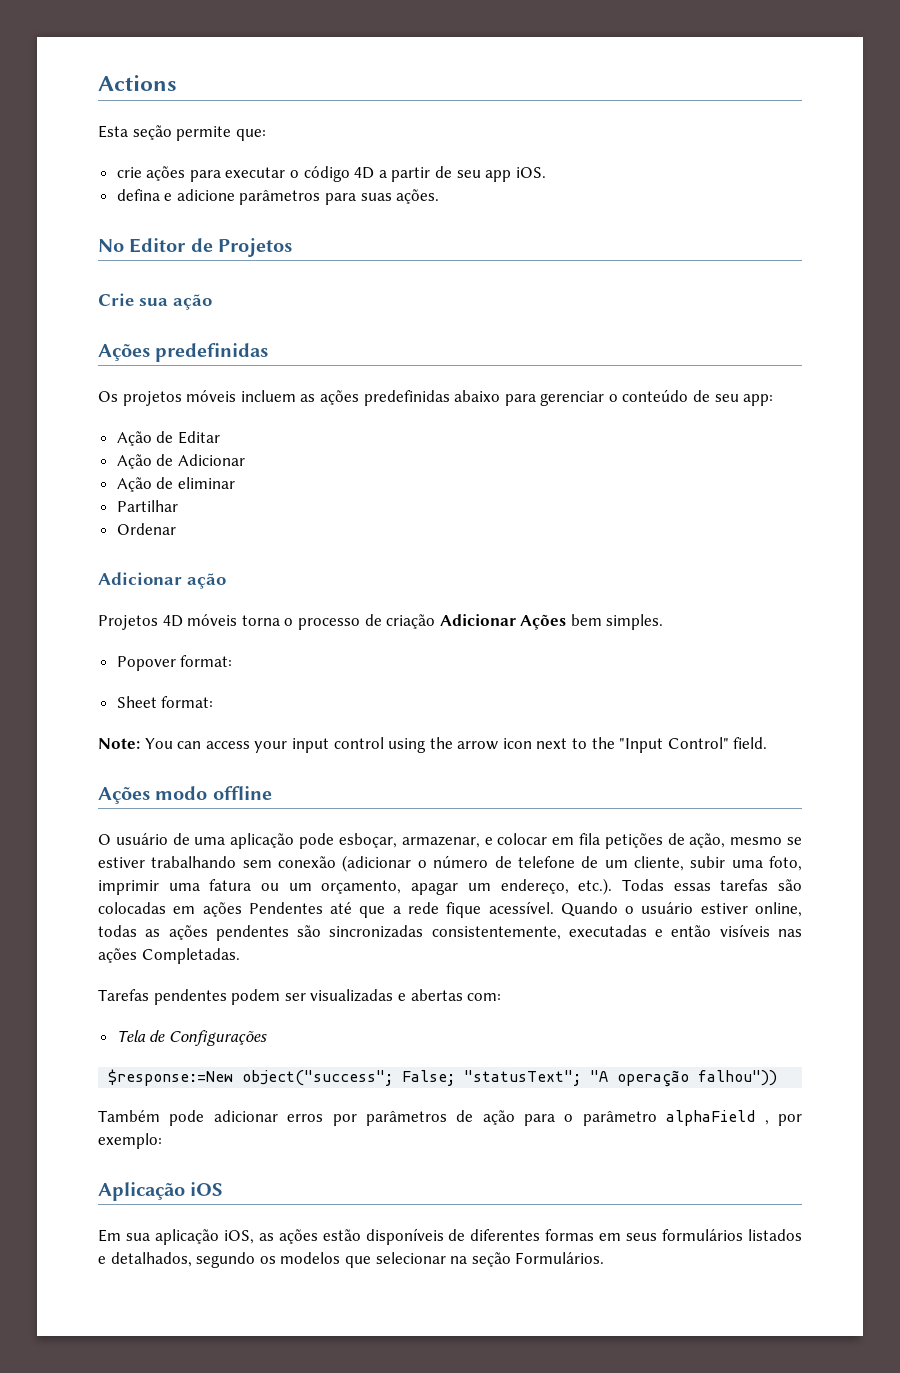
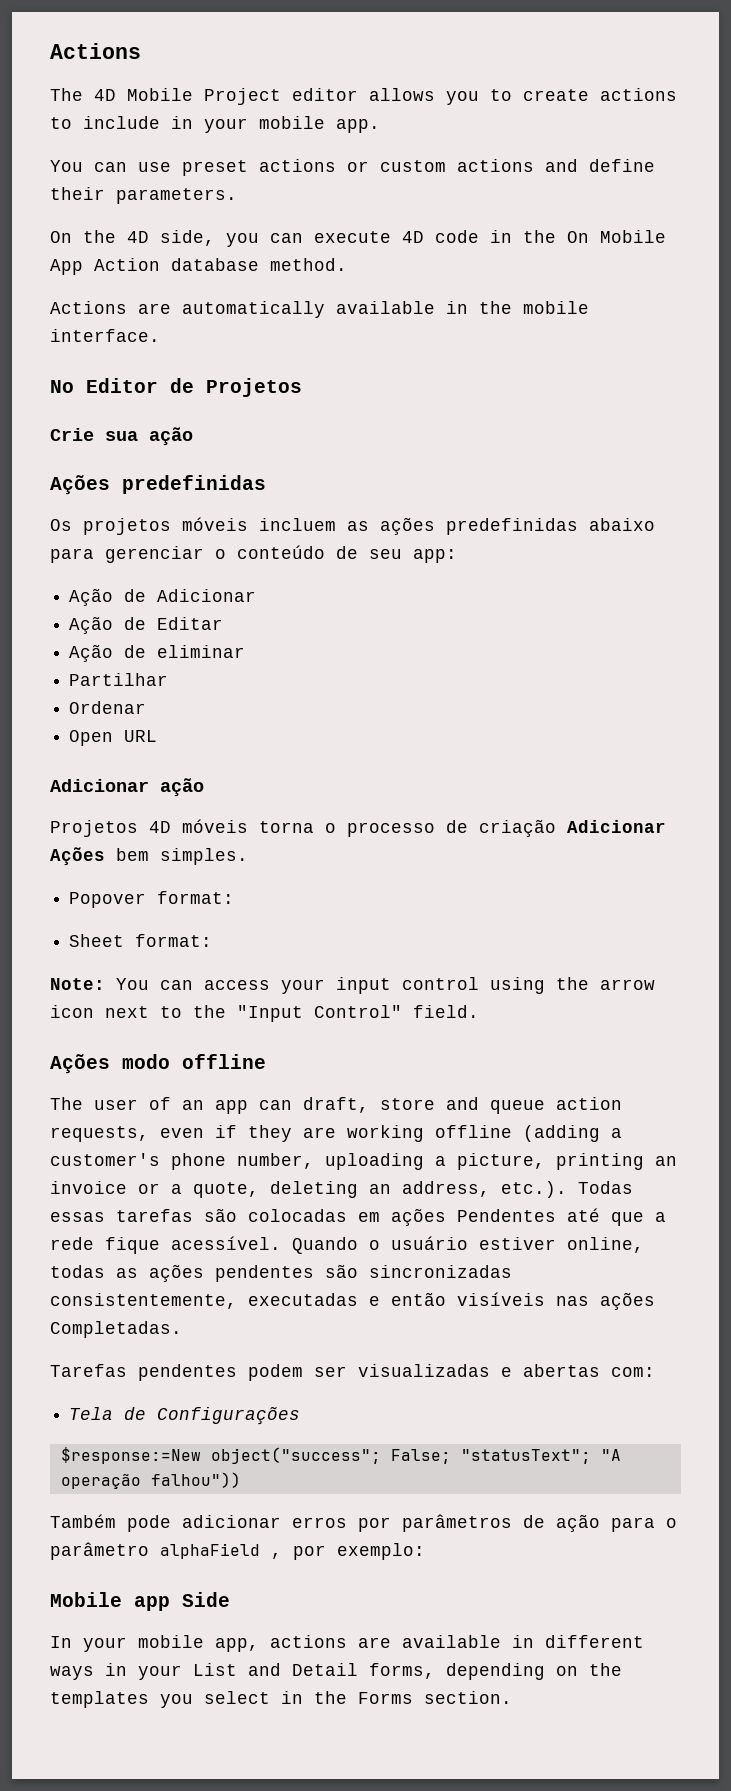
[98,125,266,141] [116,166,546,182] [116,189,440,205] Esta seção permite que: // crie ações para executar o código 4D a partir de seu app iOS. // defina e adicione parâmetros para suas ações. -> [50,88,677,105] [50,116,380,133] [50,159,655,176] [50,187,237,204] [50,230,666,247] [50,258,347,275] [50,301,589,318] [50,329,160,342] The 4D Mobile Project editor allows you to create actions to include in your mobile app. // You can use preset actions or custom actions and define their parameters. // On the 4D side, you can execute 4D code in the On Mobile App Action database method. // Actions are automatically available in the mobile interface.
[177,431,220,444] [116,454,245,469] Editar // Ação de Adicionar -> [157,589,257,602] [69,616,224,634] Adicionar // Ação de Editar
(176, 529) none -> [69,730,158,746] // Open URL
[98,833,802,849] [98,855,802,872] [98,879,569,895] O usuário de uma aplicação pode esboçar, armazenar, e colocar em fila petições de ação, mesmo se estiver trabalhando sem conexão (adicionar o número de telefone de um cliente, subir uma foto, imprimir uma fatura ou um orçamento, apagar um endereço, -> [50,1097,622,1114] [50,1125,622,1142] [50,1153,677,1170] [50,1181,490,1198] The user of an app can draft, store and queue action requests, even if they are working offline (adding a customer's phone number, uploading a picture, printing an invoice or a quote, deleting an address,
[98,1182,224,1201] [98,1228,803,1245] [98,1252,605,1268] Aplicação iOS // Em sua aplicação iOS, as ações estão disponíveis de diferentes formas em seus formulários listados e detalhados, segundo os modelos que selecionar na seção Formulários. -> [50,1592,230,1611] [50,1635,644,1652] [50,1663,622,1680] [50,1691,512,1708] Mobile app Side // In your mobile app, actions are available in different ways in your List and Detail forms, depending on the templates you select in the Forms section.

